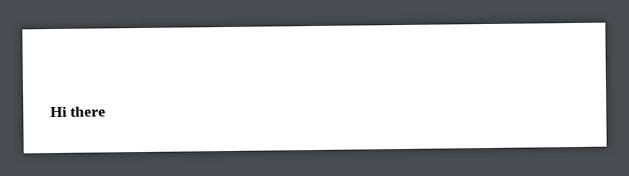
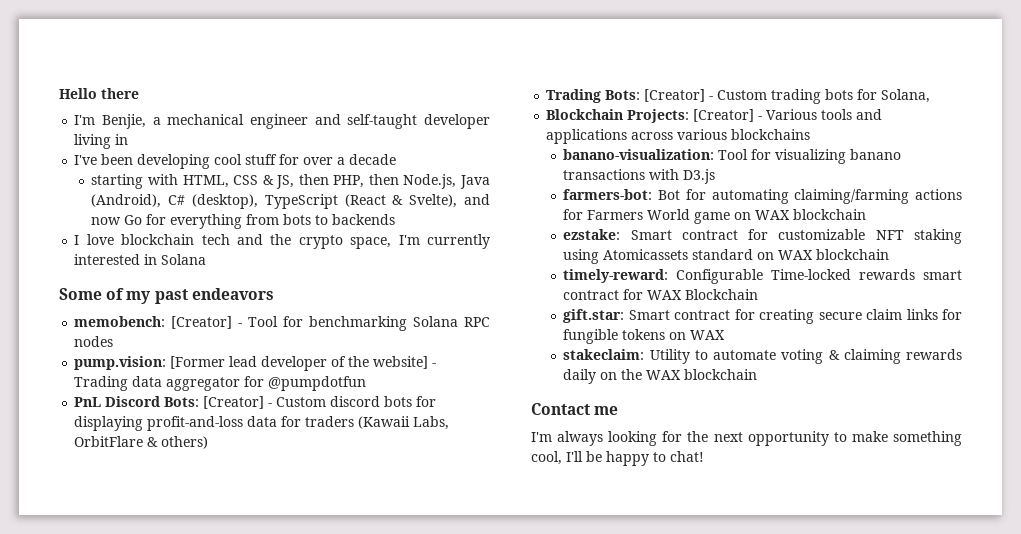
[50,106,68,118] Hi -> [59,88,97,99] Hello
(107, 111) none -> [74,114,490,129] [74,134,129,149] [74,154,397,169] [91,174,490,189] [91,194,491,209] [91,214,396,229] [74,234,490,249] [74,254,207,265] [59,288,274,304] [74,316,490,331] [74,336,114,347] [74,356,437,371] [74,376,367,391] [74,396,437,409] [74,416,450,431] [74,436,209,449] [546,89,931,104] [546,109,883,123] [546,129,811,144] [563,149,902,164] [563,169,716,184] [563,189,962,204] [563,209,867,224] [563,229,962,244] [563,249,890,264] [563,269,962,284] [563,289,759,300] [563,309,962,324] [563,329,726,344] [563,349,962,364] [563,369,758,384] [531,403,619,415] [531,431,962,446] [531,451,704,466] // I'm Benjie, a mechanical engineer and self-taught developer living in // I've been developing cool stuff for over a decade // starting with HTML, CSS & JS, then PHP, then Node.js, Java (Android), C# (desktop), TypeScript (React & Svelte), and now Go for everything from bots to backends // I love blockchain tech and the crypto space, I'm currently interested in Solana // Some of my past endeavors // memobench: [Creator] - Tool for benchmarking Solana RPC nodes // pump.vision: [Former lead developer of the website] - Trading data aggregator for @pumpdotfun // PnL Discord Bots: [Creator] - Custom discord bots for displaying profit-and-loss data for traders (Kawaii Labs, OrbitFlare & others) // Trading Bots: [Creator] - Custom trading bots for Solana, // Blockchain Projects: [Creator] - Various tools and applications across various blockchains // banano-visualization: Tool for visualizing banano transactions with D3.js // farmers-bot: Bot for automating claiming/farming actions for Farmers World game on WAX blockchain // ezstake: Smart contract for customizable NFT staking using Atomicassets standard on WAX blockchain // timely-reward: Configurable Time-locked rewards smart contract for WAX Blockchain // gift.star: Smart contract for creating secure claim links for fungible tokens on WAX // stakeclaim: Utility to automate voting & claiming rewards daily on the WAX blockchain // Contact me // I'm always looking for the next opportunity to make something cool, I'll be happy to chat!

